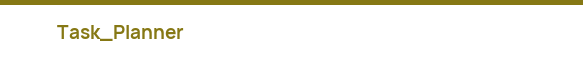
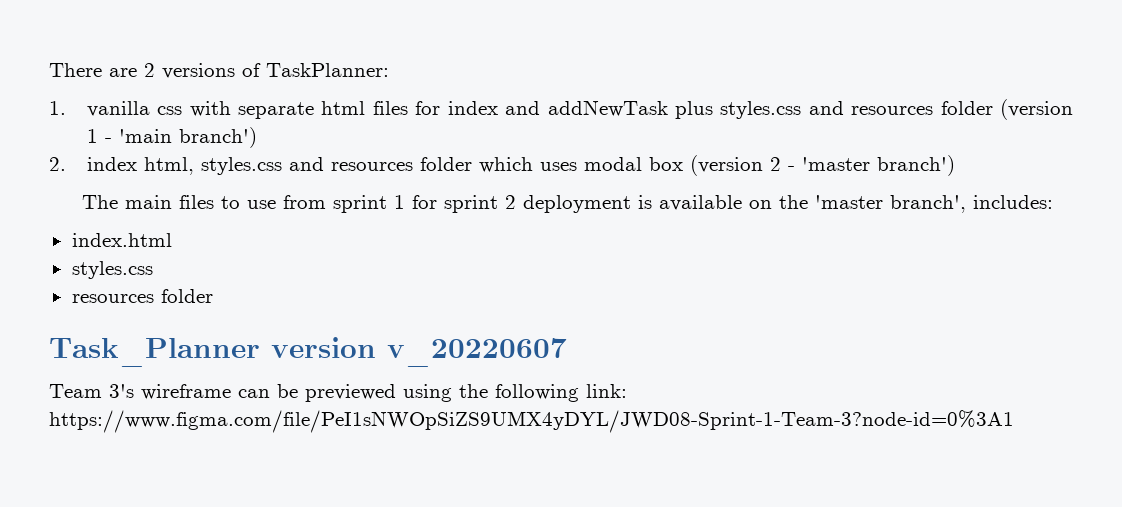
[57,25,184,41] Task_Planner -> [49,63,389,79] [49,99,1074,120] [86,127,257,148] [49,155,955,176] [81,195,1053,213] [71,233,172,247] [71,261,153,279] [71,289,213,303] [49,337,567,367] [49,384,627,402] [49,410,1014,433] There are 2 versions of TaskPlanner: // 1. vanilla css with separate html files for index and addNewTask plus styles.css and resources folder (version 1 - 'main branch') // 2. index html, styles.css and resources folder which uses modal box (version 2 - 'master branch') // The main files to use from sprint 1 for sprint 2 deployment is available on the 'master branch', includes: // index.html // styles.css // resources folder // Task_Planner version v_20220607 // Team 3's wireframe can be previewed using the following link: https://www.figma.com/file/PeI1sNWOpSiZS9UMX4yDYL/JWD08-Sprint-1-Team-3?node-id=0%3A1

